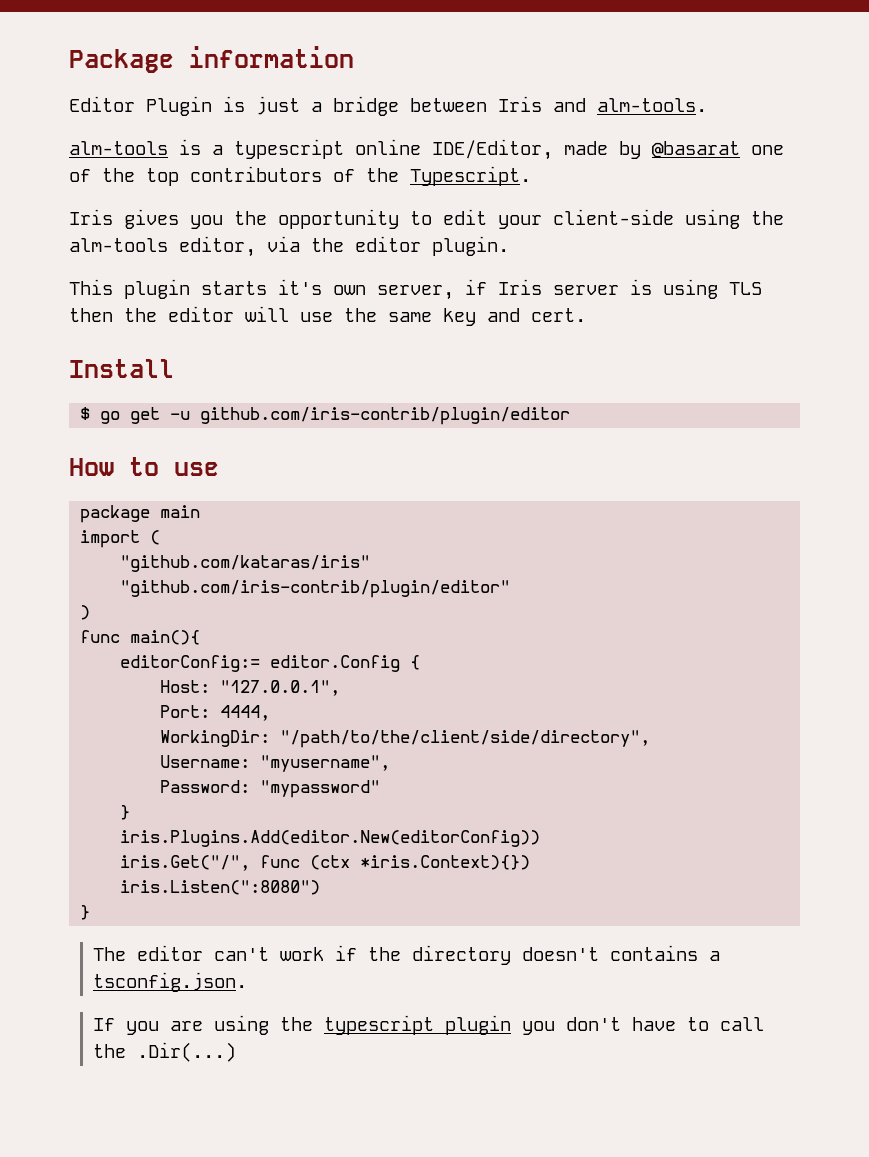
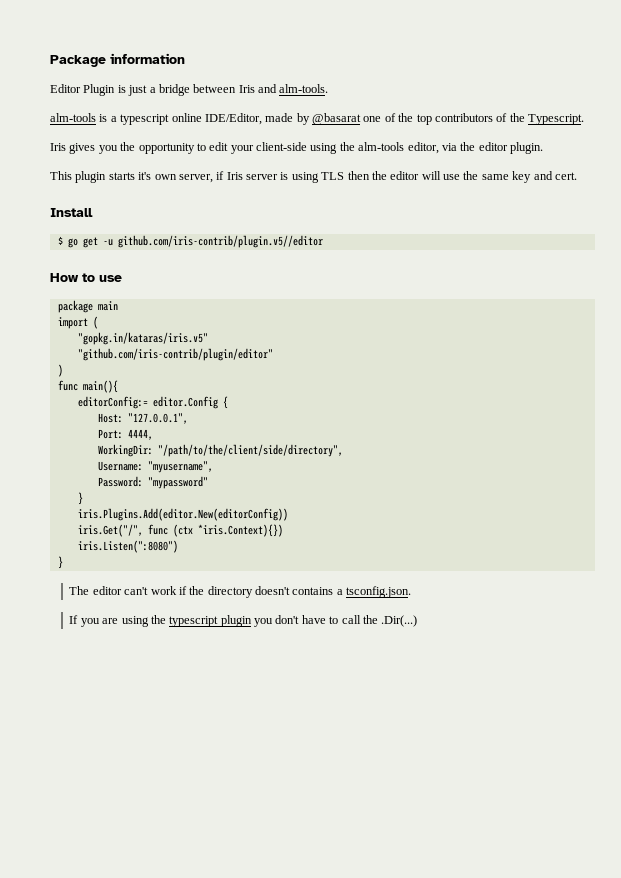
[200,407,571,425] github.com/iris-contrib/plugin/editor -> [117,235,323,248] github.com/iris-contrib/plugin.v5//editor
[120,555,371,572] "github.com/kataras/iris" -> [77,332,208,345] "gopkg.in/kataras/iris.v5"

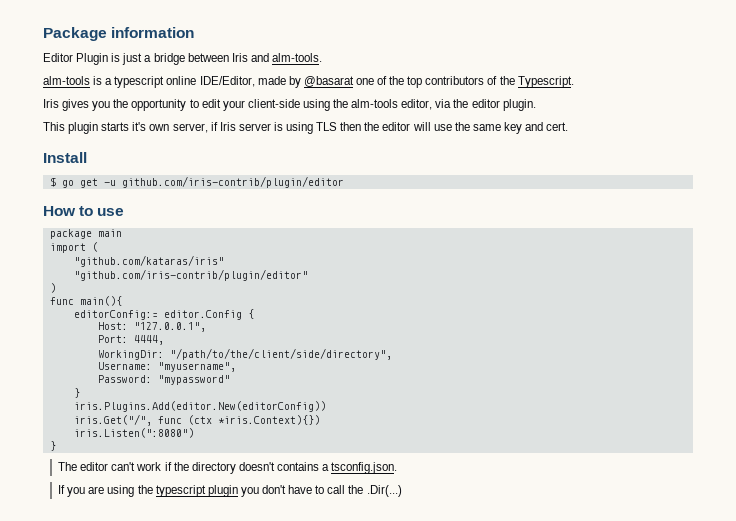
[117,235,323,248] github.com/iris-contrib/plugin.v5//editor -> [121,176,344,188] github.com/iris-contrib/plugin/editor
[77,332,208,345] "gopkg.in/kataras/iris.v5" -> [73,255,224,267] "github.com/kataras/iris"

